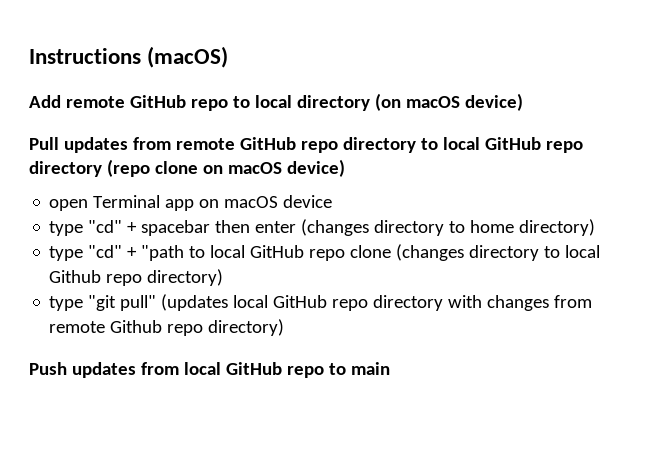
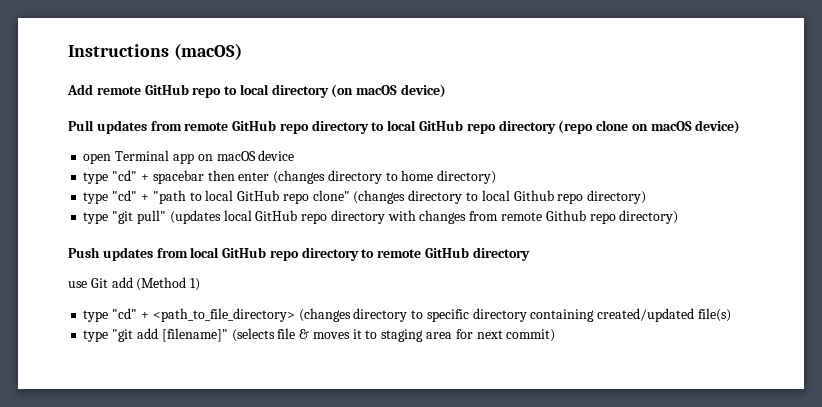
[350,245,392,258] clone -> [312,190,350,201] clone"
[328,362,390,375] to main -> [301,247,530,261] [68,277,201,291] [83,308,731,322] [83,328,556,342] directory to remote GitHub directory // use Git add (Method 1) // type "cd" + <path_to_file_directory> (changes directory to specific directory containing created/updated file(s) // type "git add [filename]" (selects file & moves it to staging area for next commit)

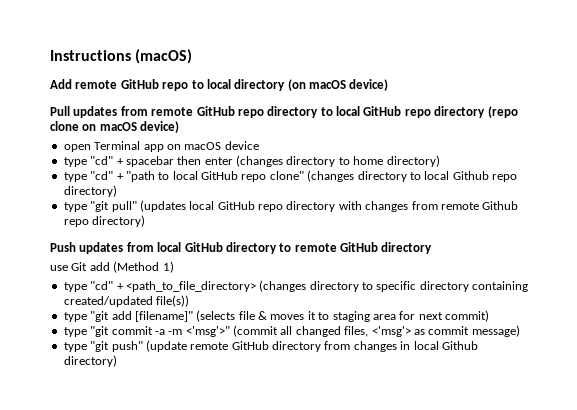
[269,250,299,261] repo -> (223, 247) none
[697,308,731,322] file(s) -> [156,295,190,307] file(s))
(556, 335) none -> [63,325,520,337] [63,340,478,352] [63,355,117,367] // type "git commit -a -m <'msg'>" (commit all changed files, <'msg'> as commit message) // type "git push" (update remote GitHub directory from changes in local Github directory)

